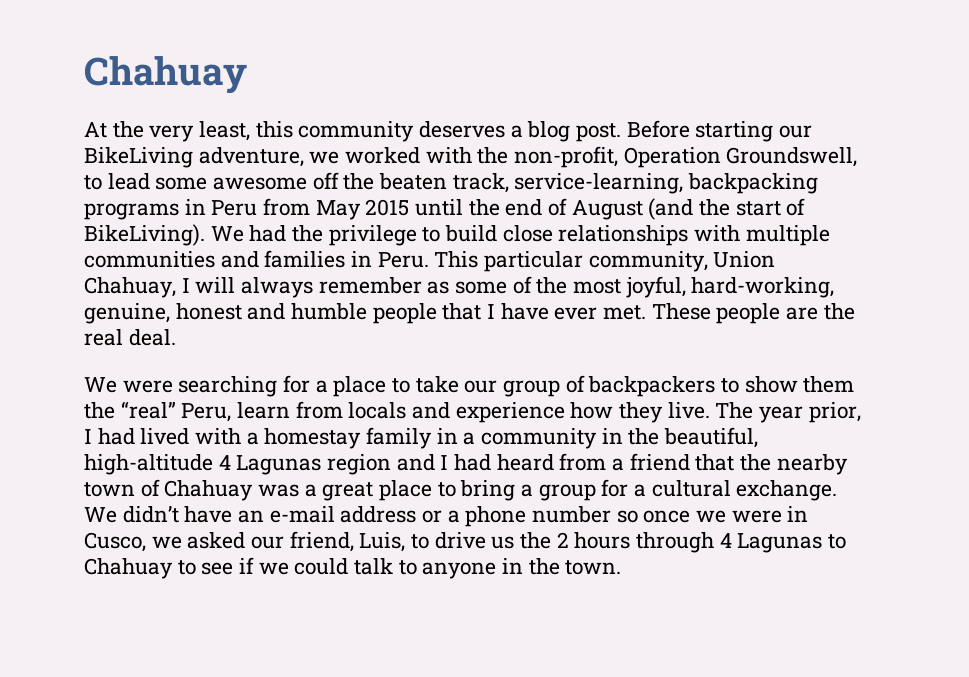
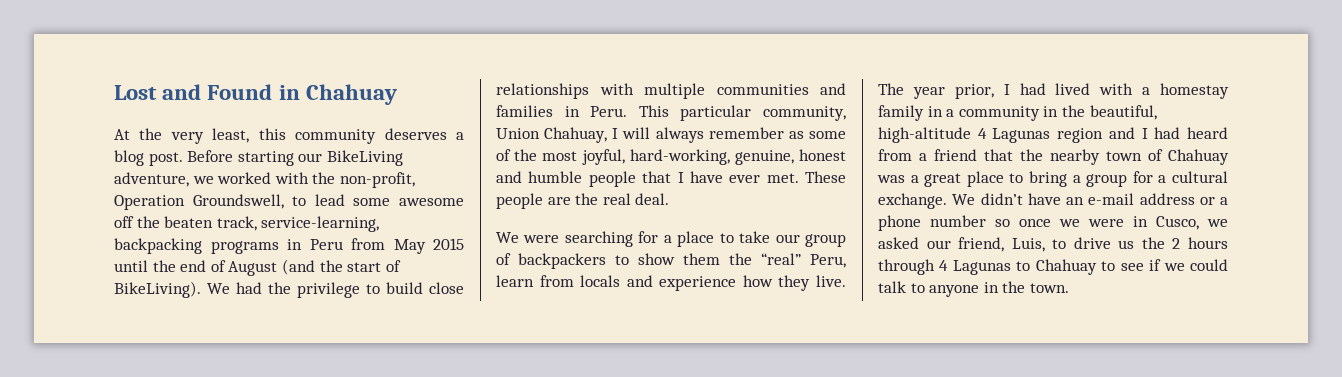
(84, 75) none -> [114,84,300,100] Lost and Found in

